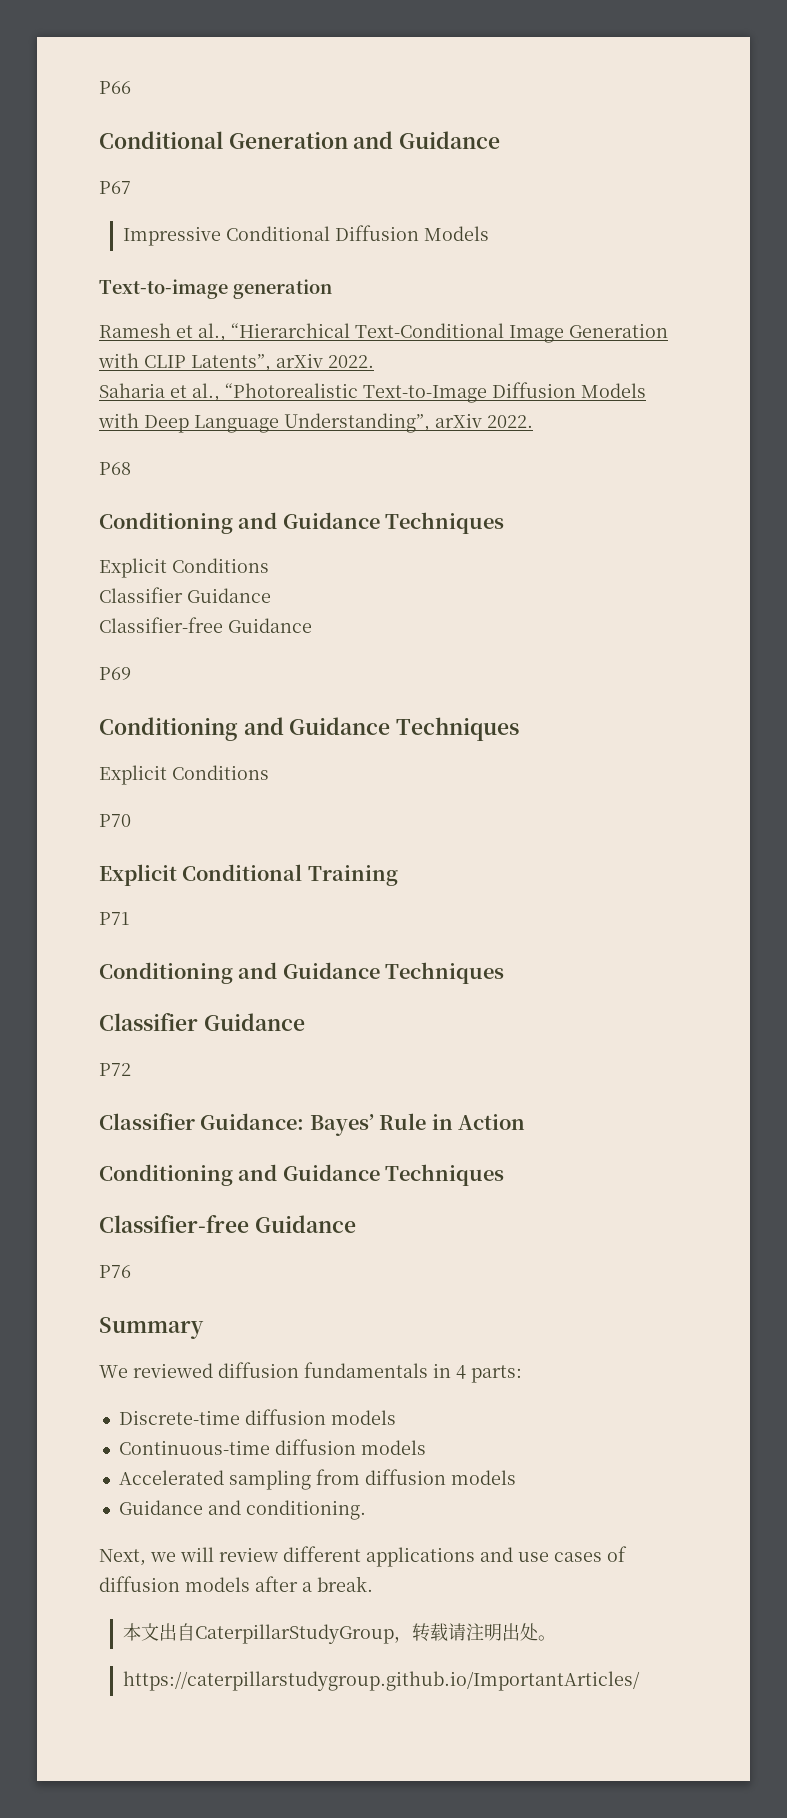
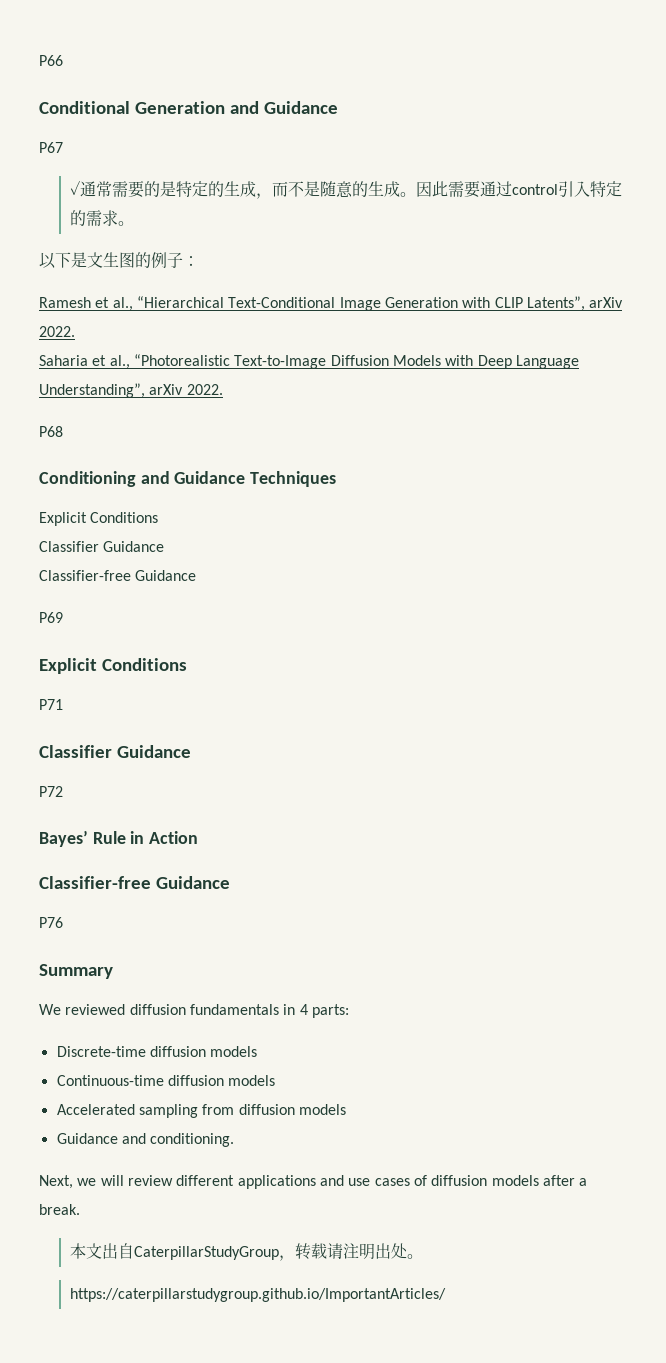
[122,225,489,246] [99,279,332,299] Impressive Conditional Diffusion Models // Text-to-image generation -> [69,180,622,199] [69,210,134,226] [39,252,199,269] ✓通常需要的是特定的生成，而不是随意的生成。因此需要通过control引入特定的需求。 // 以下是文生图的例子：
[99,717,520,741] [99,765,269,785] [99,814,131,827] [99,864,398,886] [99,912,129,925] [99,962,505,984] Conditioning and Guidance Techniques // Explicit Conditions // P70 // Explicit Conditional Training // P71 // Conditioning and Guidance Techniques -> [39,658,187,674] [39,699,63,710] Explicit Conditions // P71
[99,1113,305,1130] Classifier Guidance: -> (63, 791) none
[99,1164,505,1186] // Conditioning and Guidance Techniques -> (199, 837) none

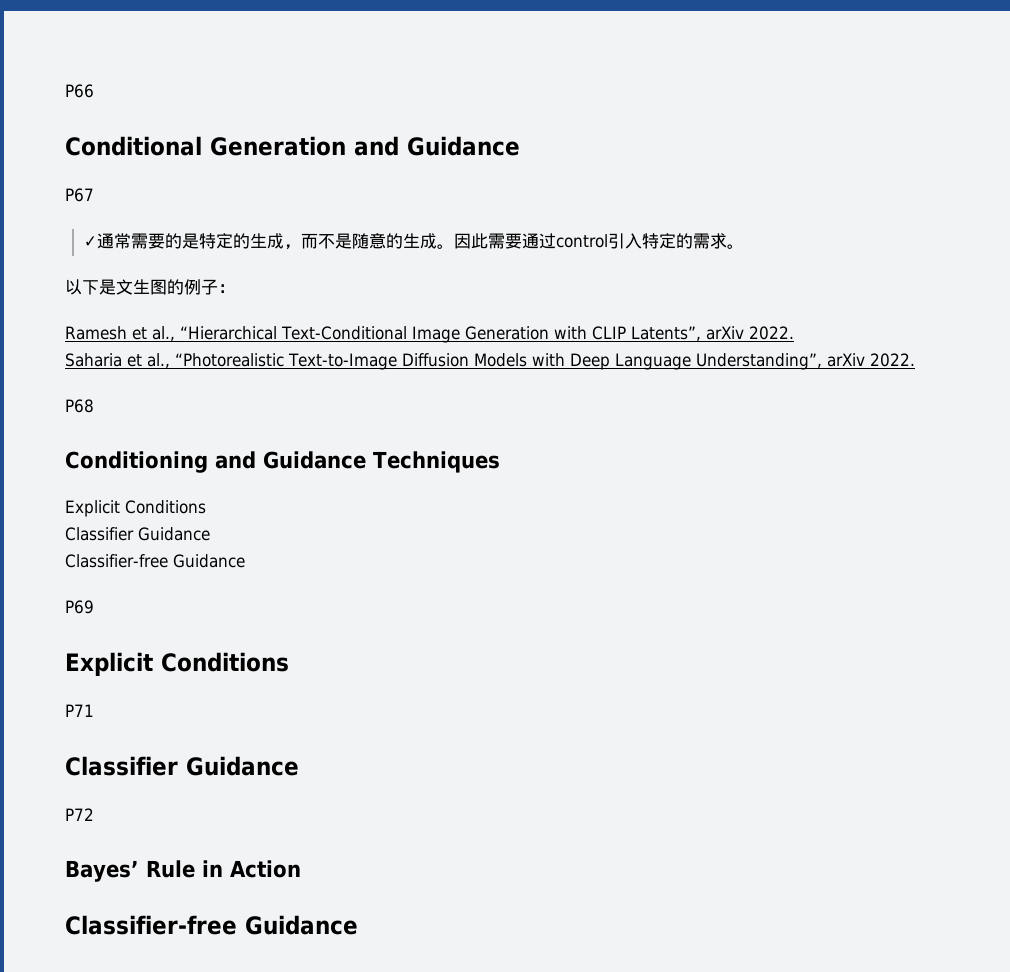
[39,917,63,928] [39,964,113,979] [39,1004,349,1018] [56,1046,258,1057] [56,1075,276,1086] [56,1104,346,1118] [56,1133,235,1147] [39,1175,588,1189] [39,1204,80,1215] [69,1243,423,1261] [69,1288,446,1302] // P76 // Summary // We reviewed diffusion fundamentals in 4 parts: // Discrete-time diffusion models // Continuous-time diffusion models // Accelerated sampling from diffusion models // Guidance and conditioning. // Next, we will review different applications and use cases of diffusion models after a break. // 本文出自CaterpillarStudyGroup，转载请注明出处。 // https://caterpillarstudygroup.github.io/ImportantArticles/ -> (358, 925) none

